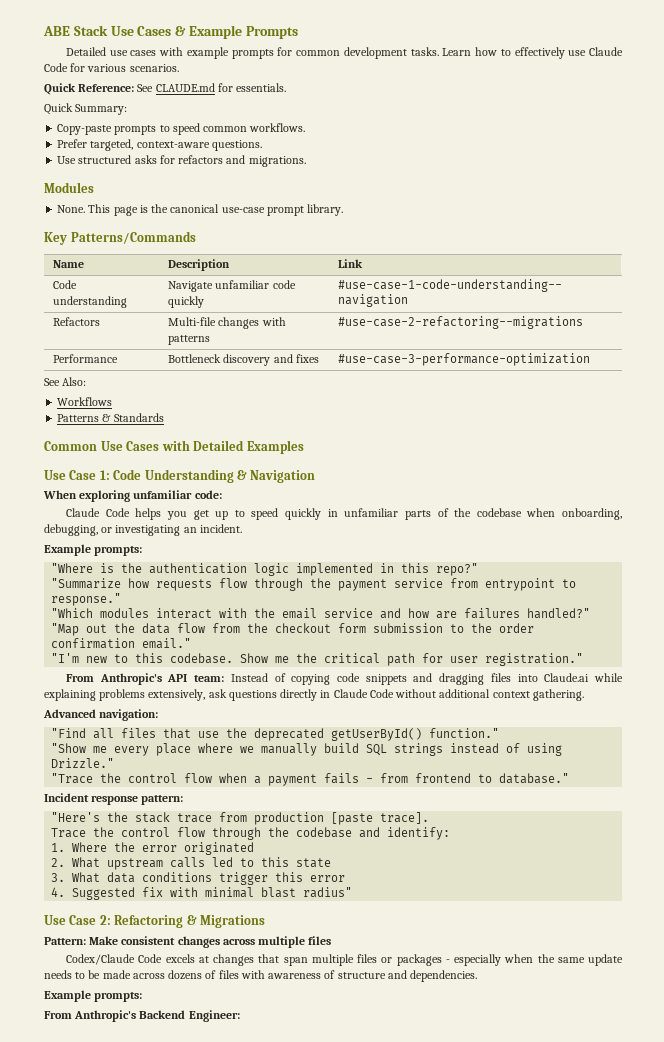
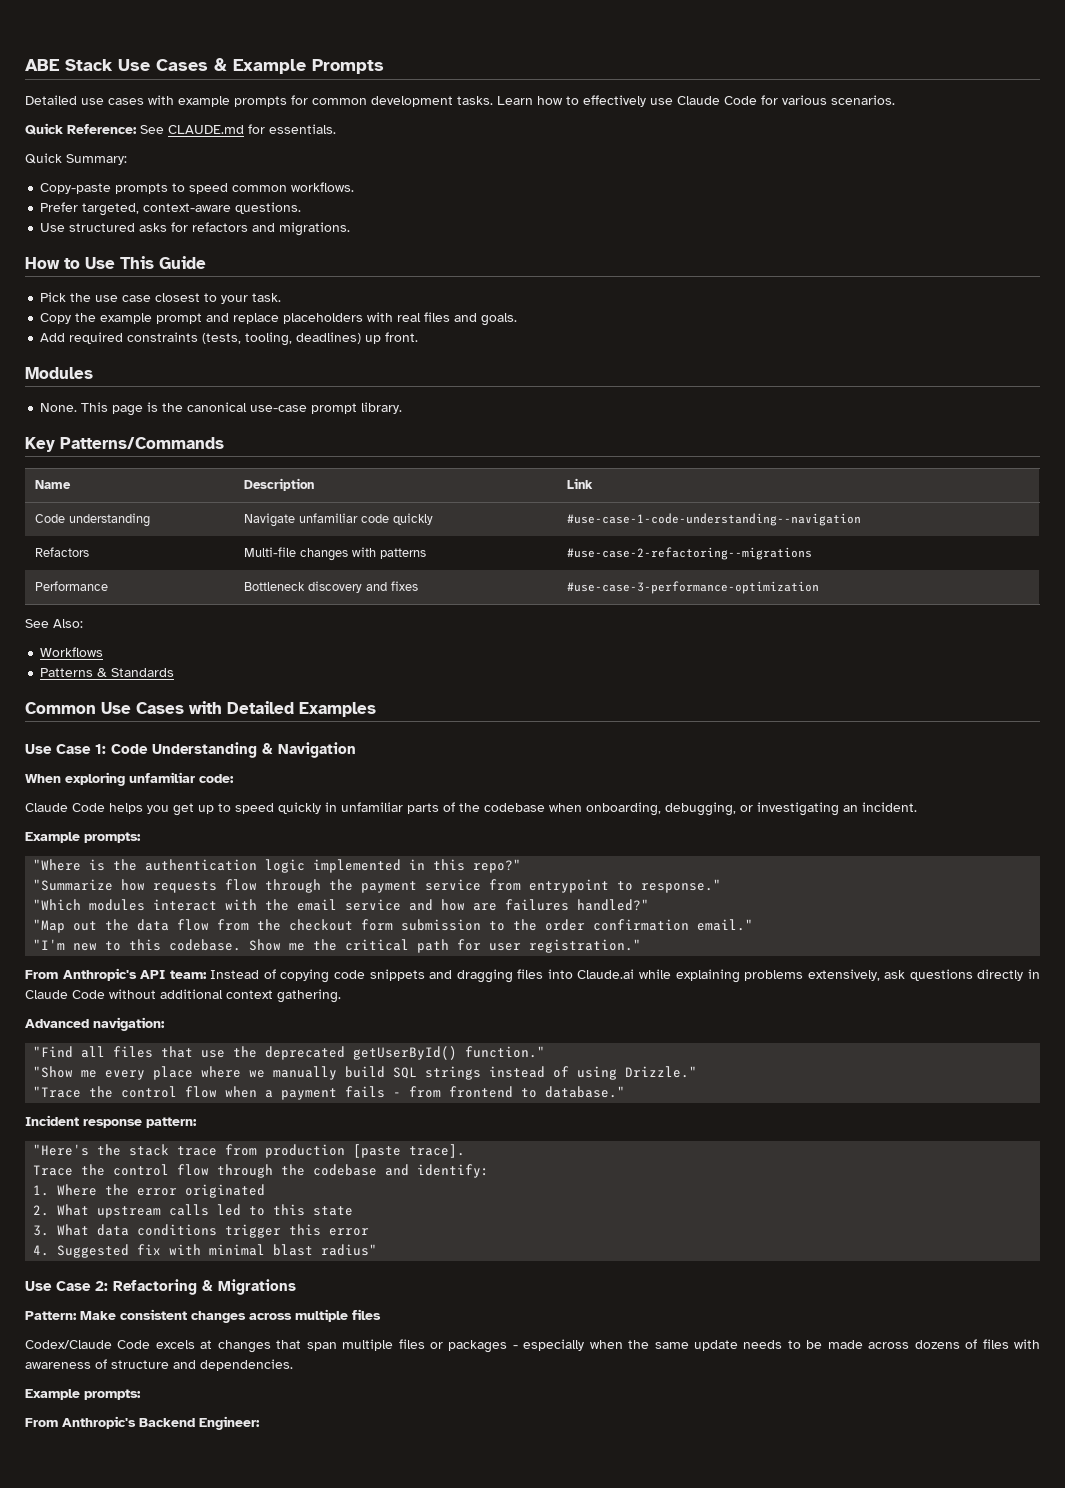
(306, 161) none -> [25,256,206,269] [40,292,282,304] [40,312,518,326] [40,332,419,346] // How to Use This Guide // Pick the use case closest to your task. // Copy the example prompt and replace placeholders with real files and goals. // Add required constraints (tests, tooling, deadlines) up front.

